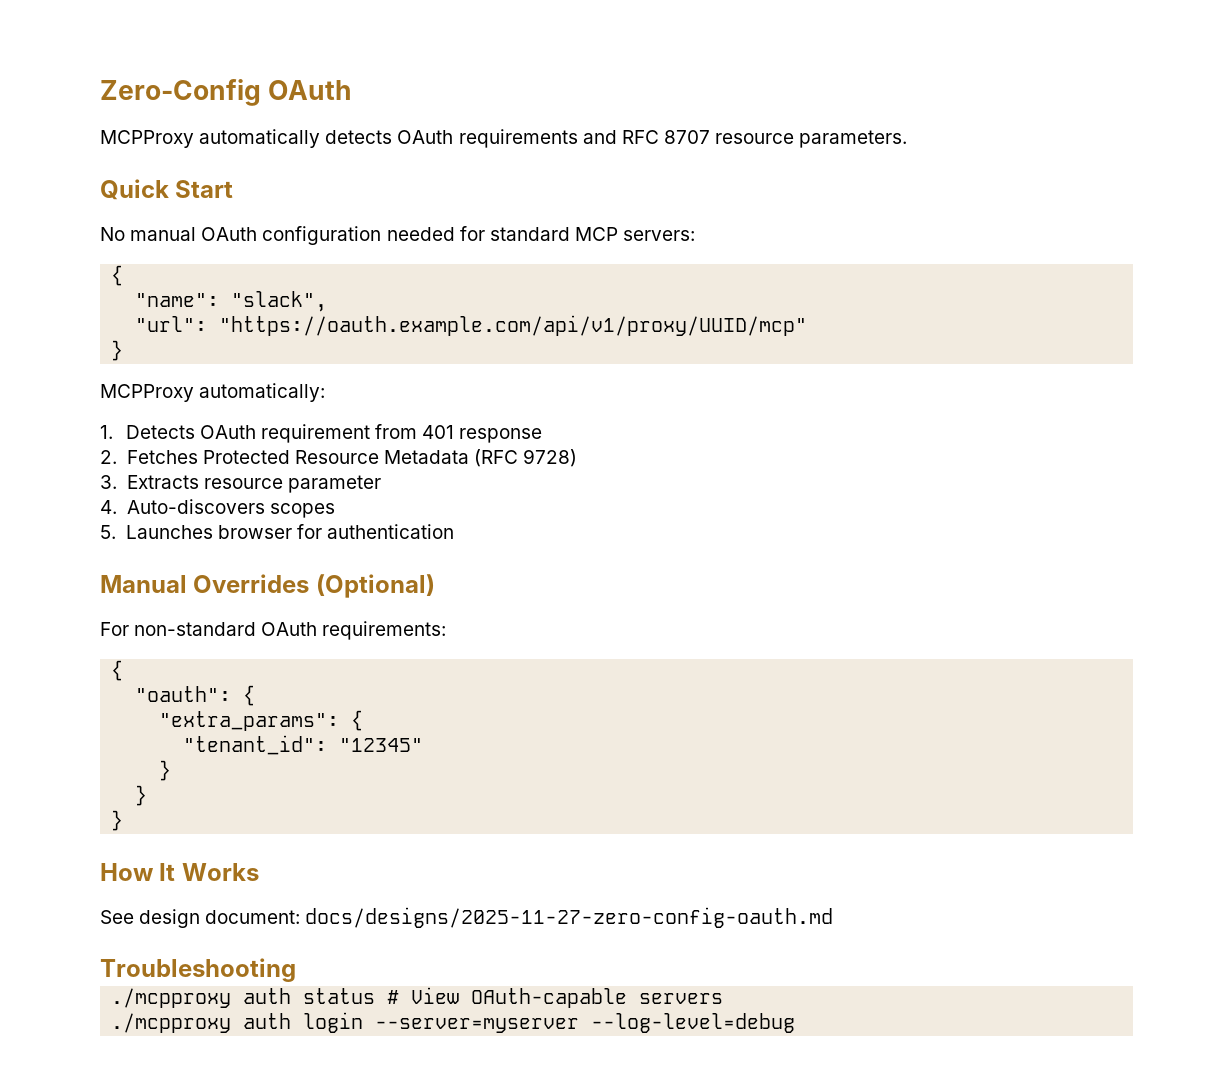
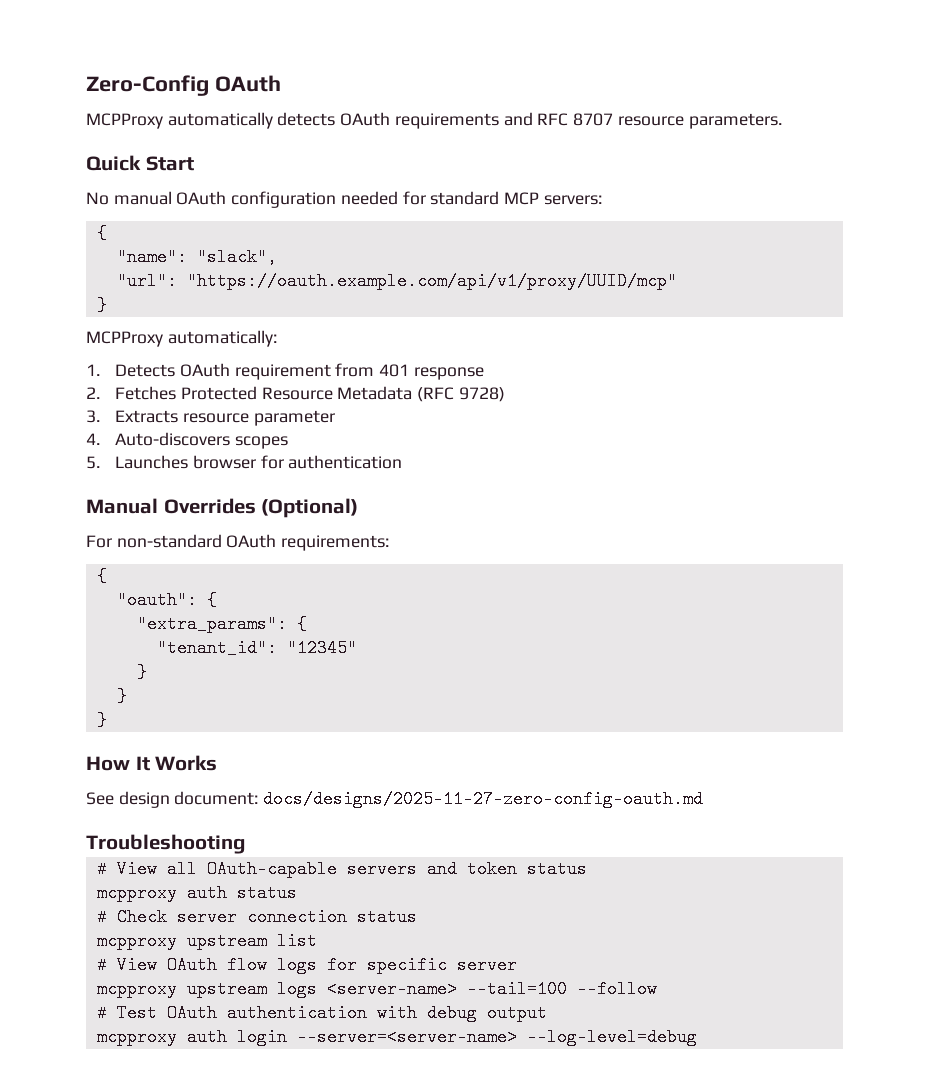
[111,987,724,1008] [111,1013,232,1033] ./mcpproxy auth status # View OAuth-capable servers // ./mcpproxy -> [96,860,587,878] [96,884,297,902] [96,908,417,926] [96,932,317,950] [96,956,517,974] [96,980,657,998] [96,1004,547,1022] [96,1028,177,1046] # View all OAuth-capable servers and token status // mcpproxy auth status // # Check server connection status // mcpproxy upstream list // # View OAuth flow logs for specific server // mcpproxy upstream logs <server-name> --tail=100 --follow // # Test OAuth authentication with debug output // mcpproxy
[375,1018,580,1033] --server=myserver -> [296,1028,517,1046] --server=<server-name>

